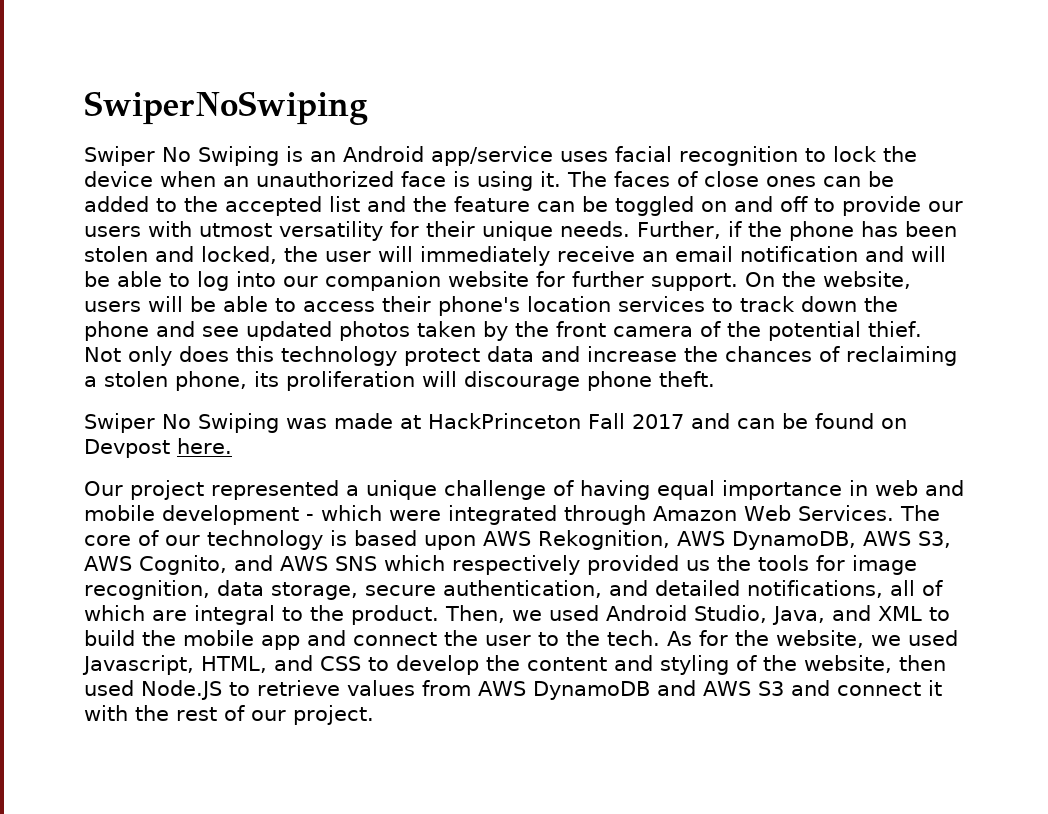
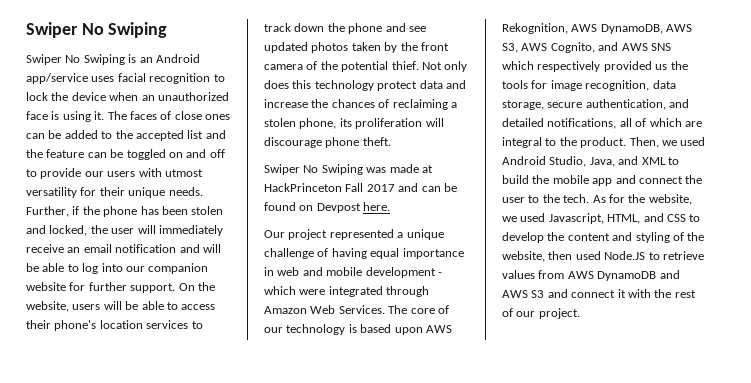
[84,91,368,125] SwiperNoSwiping -> [26,22,168,38] Swiper No Swiping

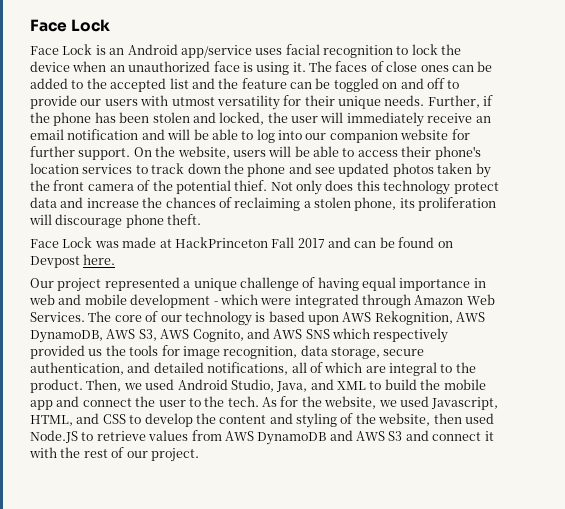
[26,22,168,38] [26,54,125,65] Swiper No Swiping // Swiper No Swiping -> [30,19,111,32] [30,44,93,55] Face Lock // Face Lock
[264,164,363,175] Swiper No Swiping -> [30,237,93,248] Face Lock

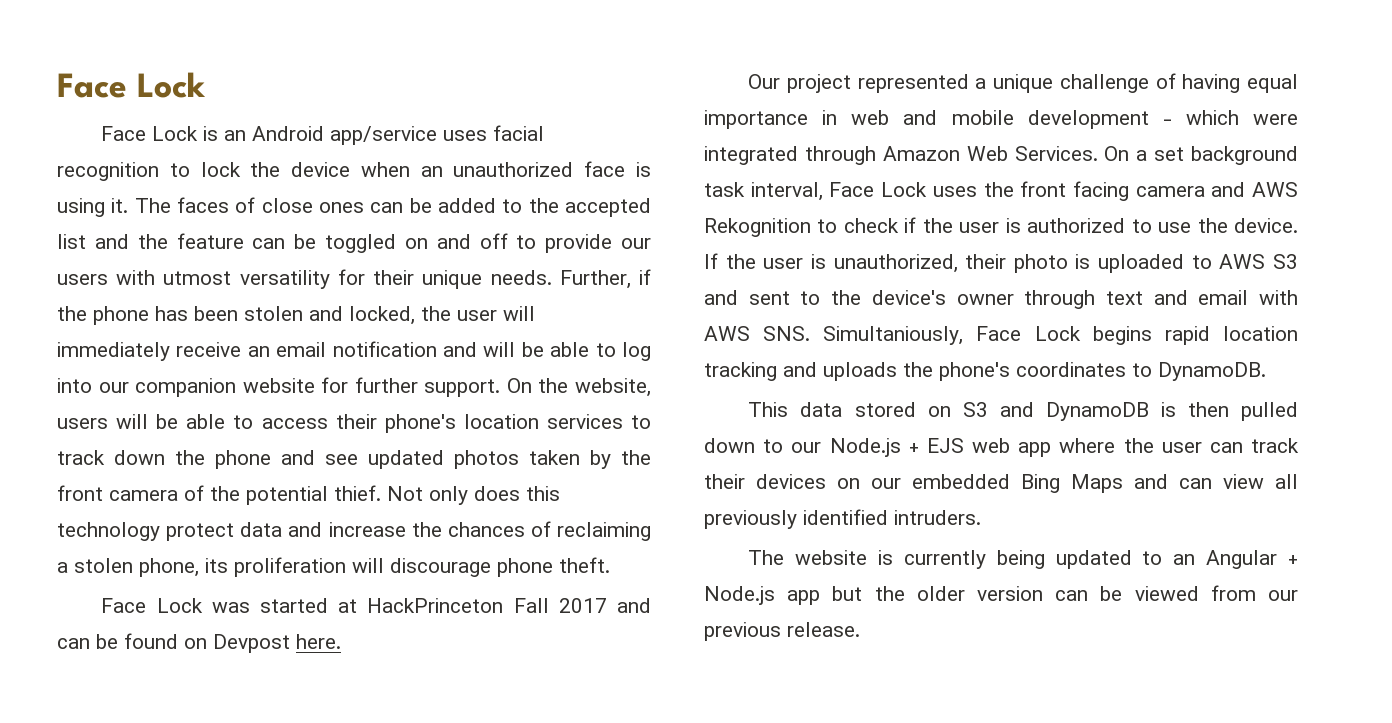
[122,237,157,248] made -> [259,598,328,613] started
[88,311,486,326] [30,328,449,343] [30,345,425,359] [30,362,476,376] [30,379,486,393] [30,396,499,410] [30,413,494,428] [30,430,494,445] [29,447,199,462] The core of our technology is based upon AWS Rekognition, AWS DynamoDB, AWS S3, AWS Cognito, and AWS SNS which respectively provided us the tools for image recognition, data storage, secure authentication, and detailed notifications, all of which are integral to the product. Then, we used Android Studio, Java, and XML to build the mobile app and connect the user to the tech. As for the website, we used Javascript, HTML, and CSS to develop the content and styling of the website, then used Node.JS to retrieve values from AWS DynamoDB and AWS S3 and connect it with the rest of our project. -> [1104,146,1298,165] [704,181,1298,201] [704,217,1298,237] [704,253,1298,273] [704,290,1298,309] [704,326,1298,345] [704,362,1266,381] [748,402,1298,421] [704,438,1299,457] [704,474,1298,493] [704,509,981,529] [748,550,1298,569] [704,585,1298,605] [704,622,860,641] On a set background task interval, Face Lock uses the front facing camera and AWS Rekognition to check if the user is authorized to use the device. If the user is unauthorized, their photo is uploaded to AWS S3 and sent to the device's owner through text and email with AWS SNS. Simultaniously, Face Lock begins rapid location tracking and uploads the phone's coordinates to DynamoDB. // This data stored on S3 and DynamoDB is then pulled down to our Node.js + EJS web app where the user can track their devices on our embedded Bing Maps and can view all previously identified intruders. // The website is currently being updated to an Angular + Node.js app but the older version can be viewed from our previous release.

